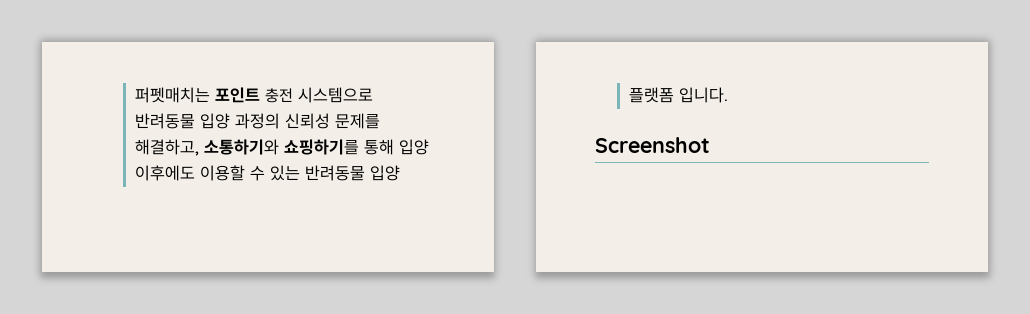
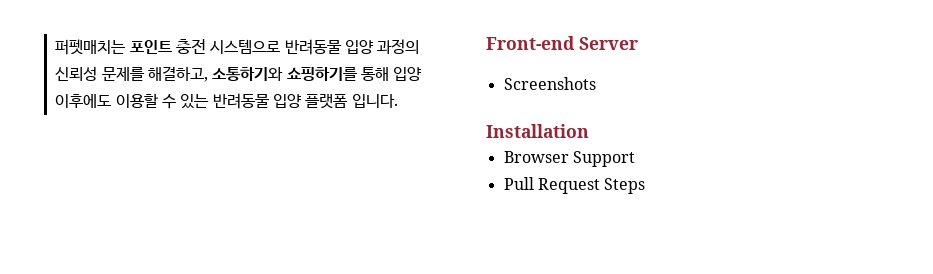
[595,137,710,153] Screenshot -> [486,36,638,50] [503,77,596,90] [486,124,589,138] [503,151,635,167] [503,177,646,194] Front-end Server // Screenshots // Installation // Browser Support // Pull Request Steps

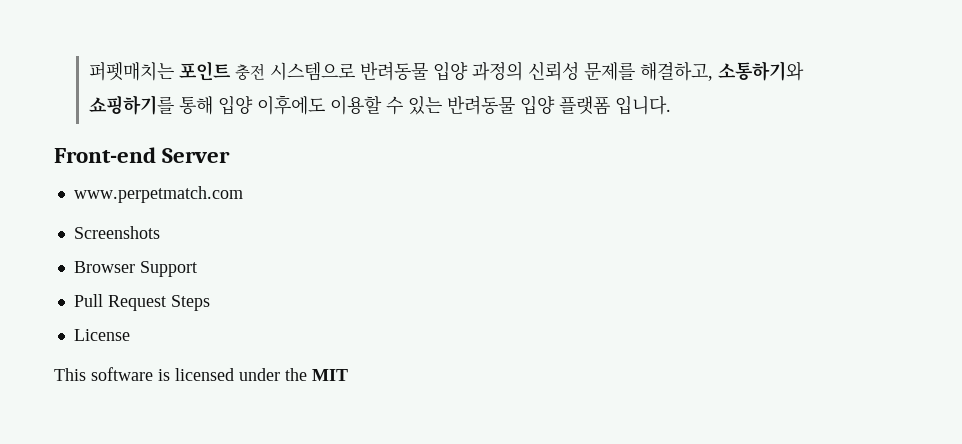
(638, 43) none -> [73,186,243,203] // www.perpetmatch.com
[486,124,589,138] // Installation -> (160, 232) none
(646, 186) none -> [73,329,130,341] [54,367,348,381] // License // This software is licensed under the MIT

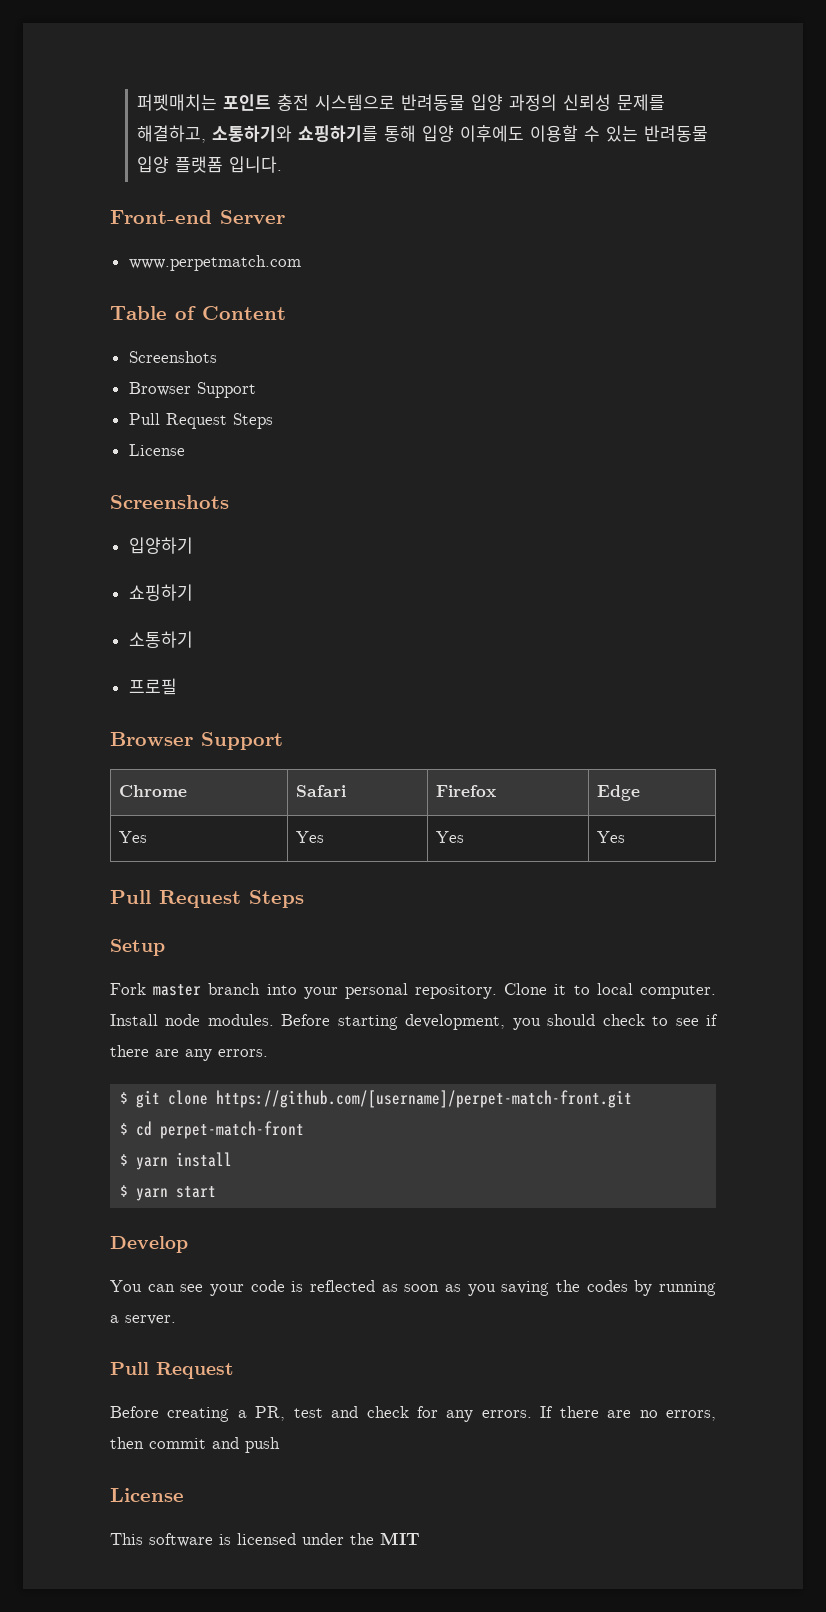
(243, 194) none -> [110,306,286,320] // Table of Content
(130, 335) none -> [110,495,229,509] [128,537,193,554] [128,584,193,601] [128,631,193,648] [128,678,177,695] [110,732,283,750] [119,785,188,797] [296,785,347,797] [436,785,497,797] [597,785,641,801] [119,831,148,843] [296,831,325,843] [436,831,465,843] [597,831,626,843] [110,890,304,908] [110,939,165,956] [110,983,716,999] [110,1014,719,1030] [110,1045,268,1061] [120,1090,633,1108] [120,1121,305,1139] [120,1152,233,1170] [120,1185,217,1201] [110,1236,188,1253] [110,1280,716,1296] [110,1315,176,1325] [110,1362,234,1379] [110,1406,717,1422] [110,1437,280,1453] [110,1488,184,1502] // Screenshots // 입양하기 // 쇼핑하기 // 소통하기 // 프로필 // Browser Support // Chrome | Safari | Firefox | Edge // Yes | Yes | Yes | Yes // Pull Request Steps // Setup // Fork master branch into your personal repository. Clone it to local computer. Install node modules. Before starting development, you should check to see if there are any errors. // $ git clone https://github.com/[username]/perpet-match-front.git // $ cd perpet-match-front // $ yarn install // $ yarn start // Develop // You can see your code is reflected as soon as you saving the codes by running a server. // Pull Request // Before creating a PR, test and check for any errors. If there are no errors, then commit and push // License

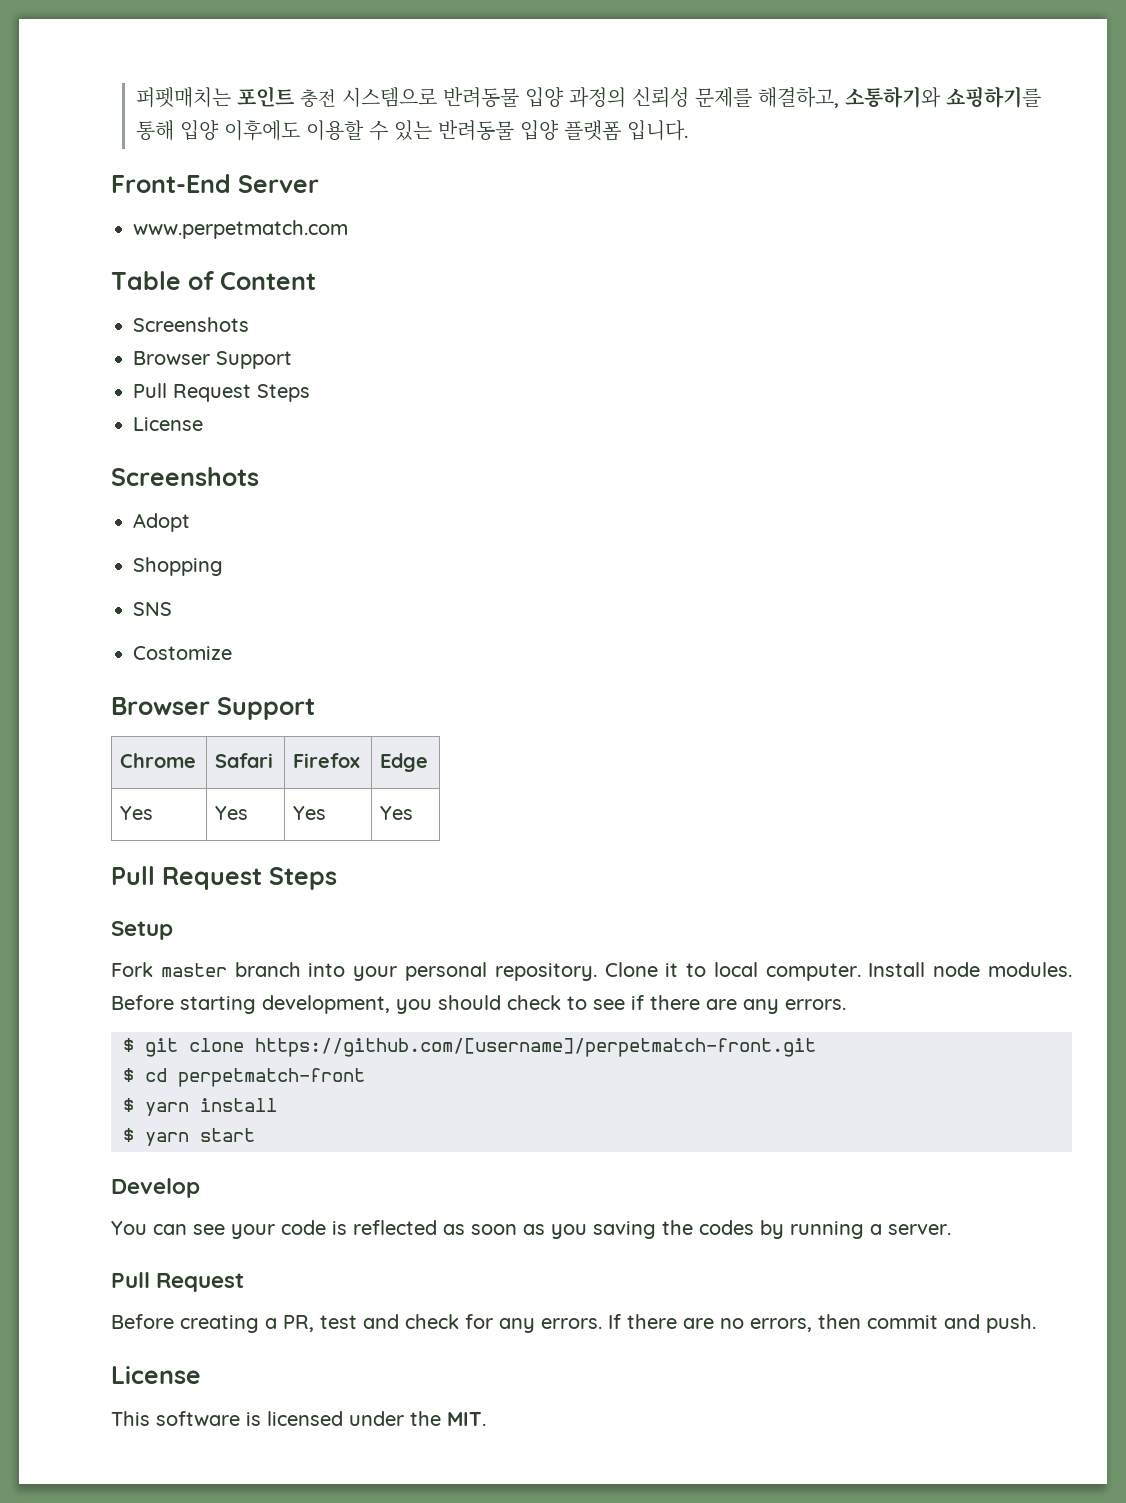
[110,210,212,224] Front-end -> [111,174,231,193] Front-End
[128,537,193,554] [128,584,193,601] [128,631,193,648] [128,678,177,695] 입양하기 // 쇼핑하기 // 소통하기 // 프로필 -> [133,513,190,532] [133,557,223,576] [133,602,172,616] [133,646,232,660] Adopt // Shopping // SNS // Costomize
[216,1090,633,1108] https://github.com/[username]/perpet-match-front.git -> [255,1038,816,1057] https://github.com/[username]/perpetmatch-front.git
[160,1121,305,1139] perpet-match-front -> [178,1068,365,1087] perpetmatch-front
[245,1437,280,1453] push -> [986,1314,1036,1333] push.
[380,1532,420,1545] MIT -> [447,1412,486,1426] MIT.

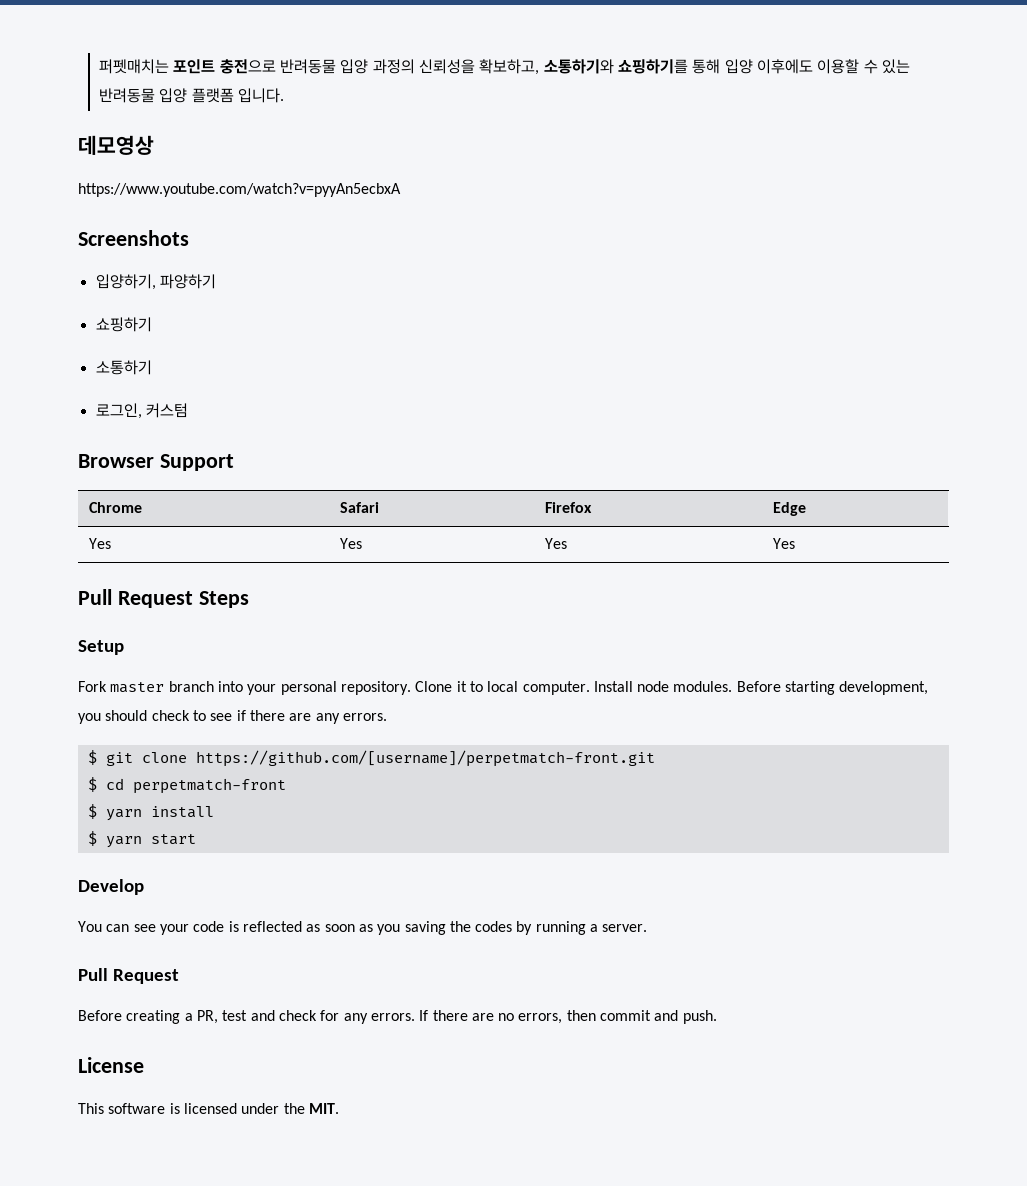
[300,87,438,107] 충전 시스템으로 -> [219,59,276,74] 충전으로
[632,87,840,108] 신뢰성 문제를 해결하고, -> [419,59,540,75] 신뢰성을 확보하고,
[111,174,319,193] [133,220,348,239] [111,271,316,290] [133,317,249,332] [133,351,292,369] [133,383,310,402] [133,417,203,431] [111,467,259,486] [133,513,190,532] [133,557,223,576] [133,602,172,616] [133,646,232,660] Front-End Server // www.perpetmatch.com // Table of Content // Screenshots // Browser Support // Pull Request Steps // License // Screenshots // Adopt // Shopping // SNS // Costomize -> [78,135,154,155] [78,183,401,197] [78,230,189,246] [95,274,216,290] [95,317,152,332] [95,360,152,375] [95,403,188,419] 데모영상 // https://www.youtube.com/watch?v=pyyAn5ecbxA // Screenshots // 입양하기, 파양하기 // 쇼핑하기 // 소통하기 // 로그인, 커스텀

